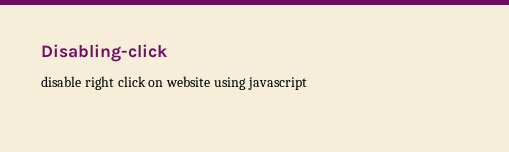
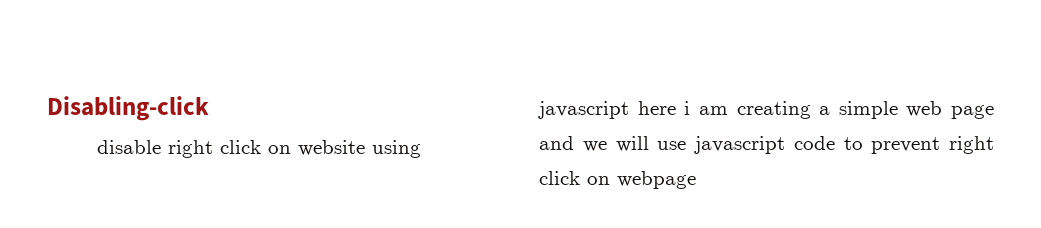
(307, 83) none -> [637,101,994,119] [539,136,994,154] [539,171,696,189] here i am creating a simple web page and we will use javascript code to prevent right click on webpage

